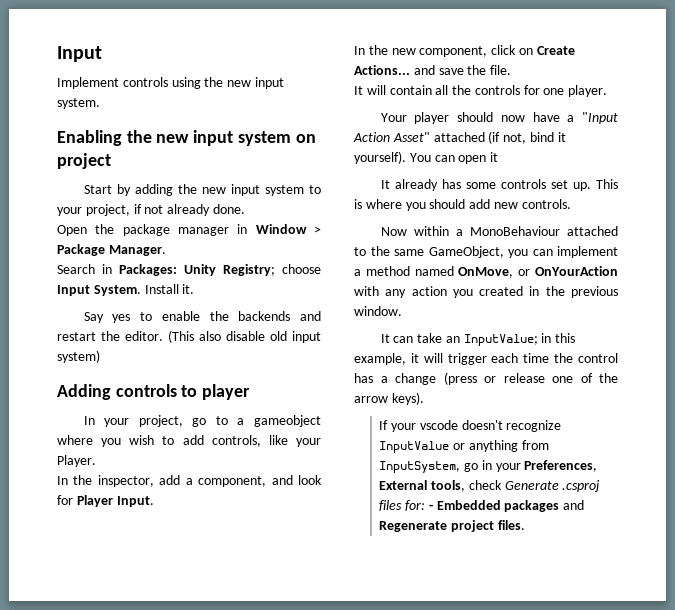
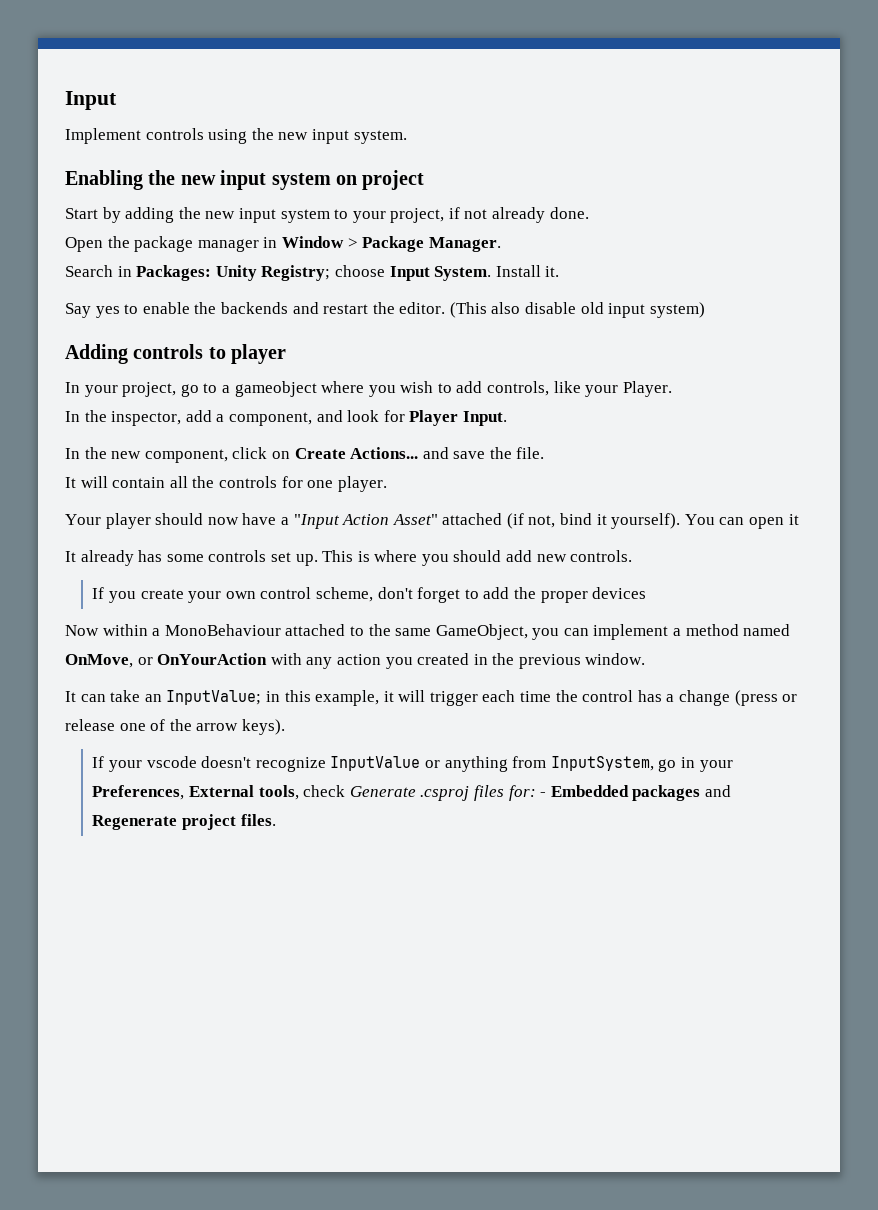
(571, 204) none -> [92,587,647,603] // If you create your own control scheme, don't forget to add the proper devices

